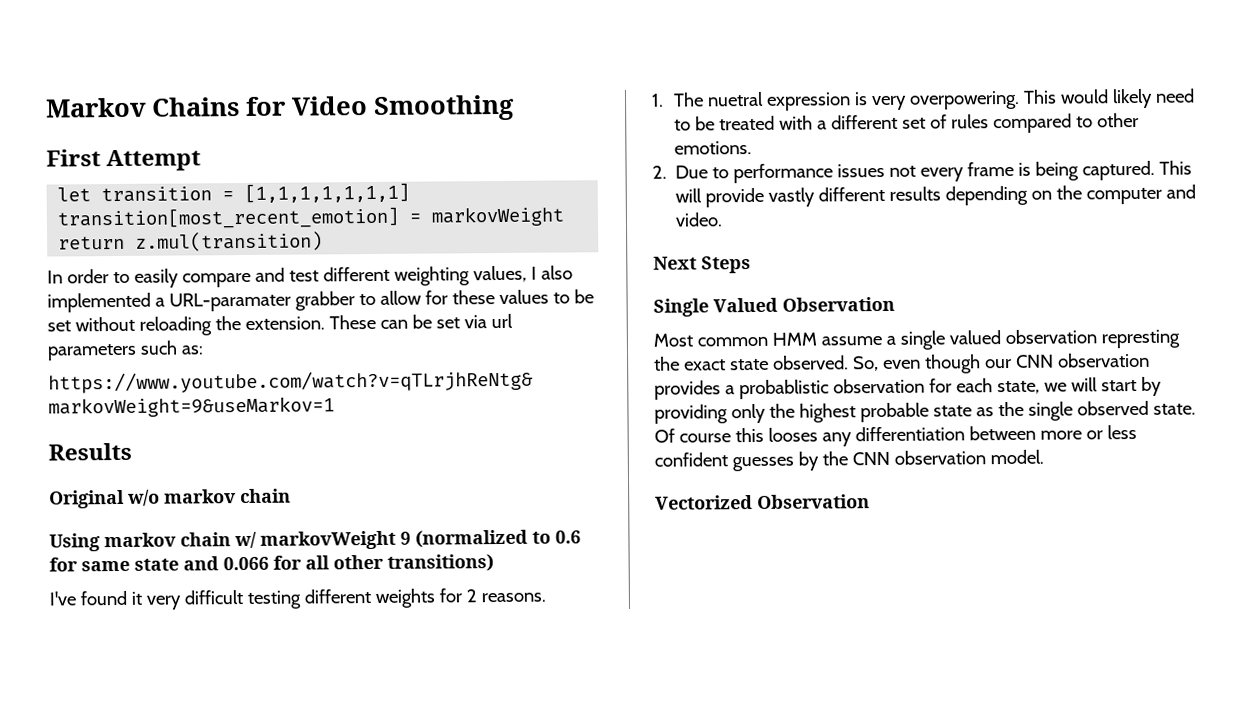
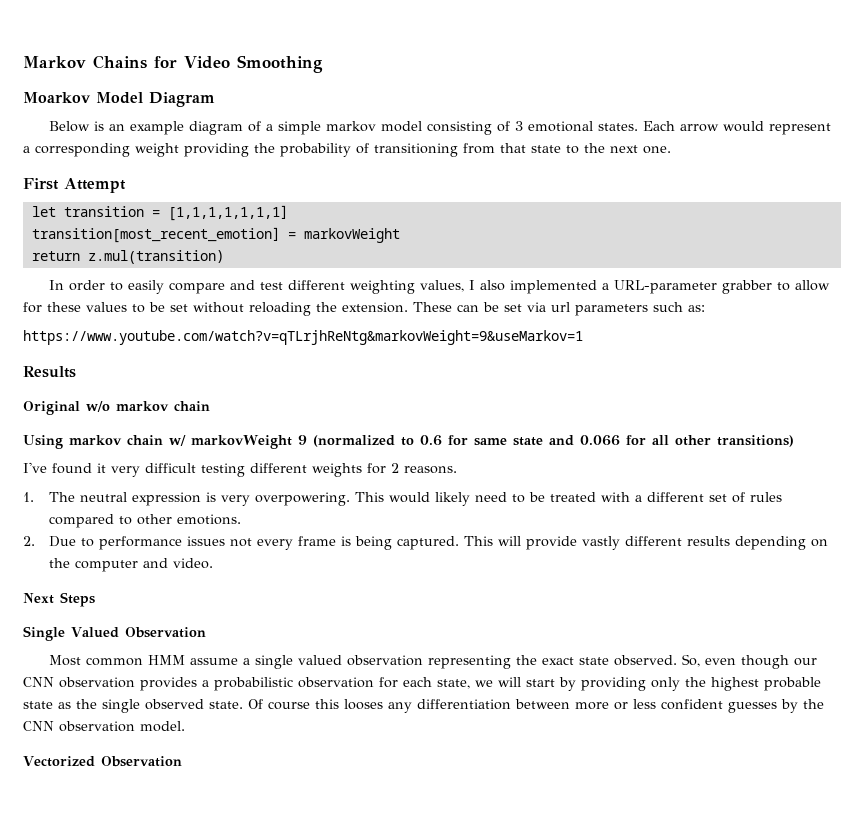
(515, 107) none -> [23,92,215,107] [49,121,832,135] [23,143,671,157] // Moarkov Model Diagram // Below is an example diagram of a simple markov model consisting of 3 emotional states. Each arrow would represent a corresponding weight providing the probability of transitioning from that state to the next one.
[168,292,291,312] URL-paramater -> [614,280,718,294] URL-parameter
[707,91,765,107] nuetral -> [79,492,127,502] neutral
[1100,329,1180,349] represting -> [428,655,512,669] representing
[738,379,829,400] probablistic -> [214,677,293,691] probabilistic

